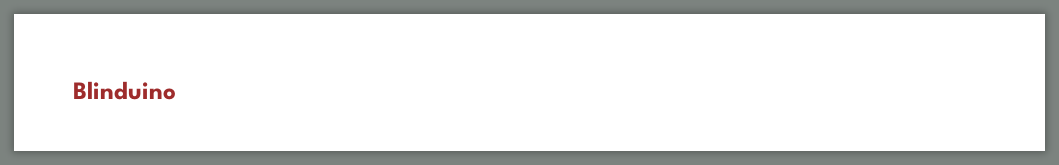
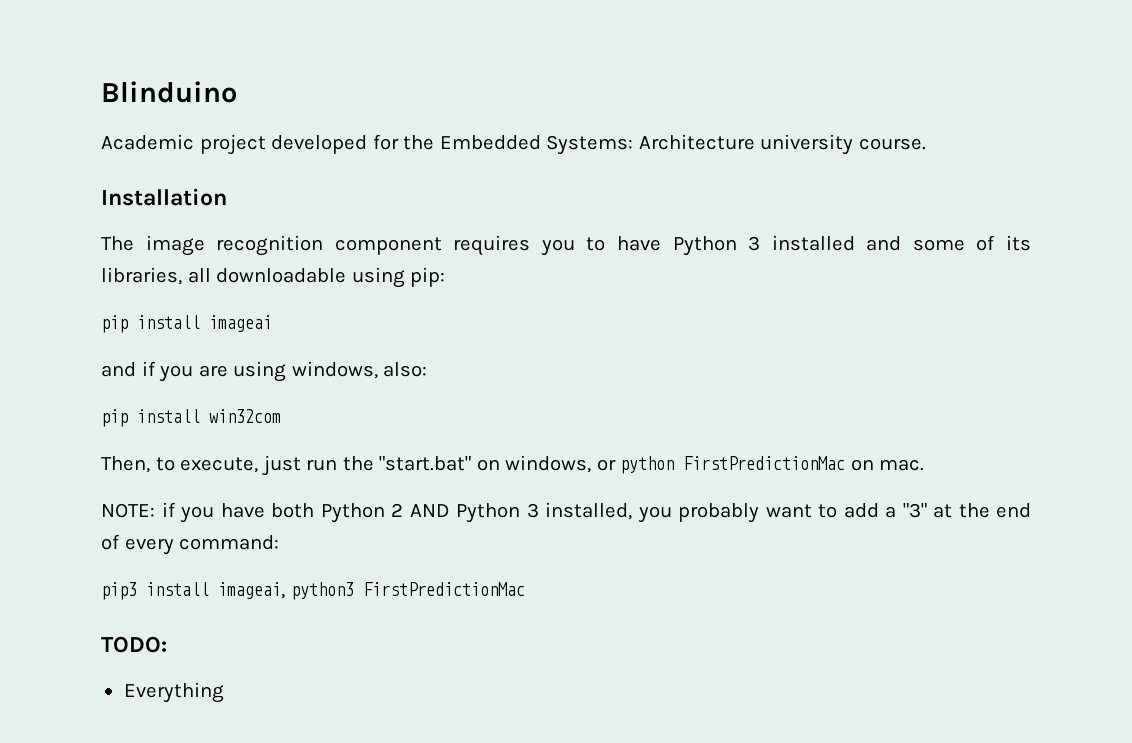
(176, 90) none -> [101,134,926,155] [101,188,227,206] [101,235,1031,256] [101,267,446,288] [101,315,272,333] [101,361,428,382] [101,409,281,427] [101,455,925,476] [101,502,1031,523] [101,534,280,555] [101,582,525,600] [101,636,167,653] [123,682,224,703] // Academic project developed for the Embedded Systems: Architecture university course. // Installation // The image recognition component requires you to have Python 3 installed and some of its libraries, all downloadable using pip: // pip install imageai // and if you are using windows, also: // pip install win32com // Then, to execute, just run the "start.bat" on windows, or python FirstPredictionMac on mac. // NOTE: if you have both Python 2 AND Python 3 installed, you probably want to add a "3" at the end of every command: // pip3 install imageai, python3 FirstPredictionMac // TODO: // Everything

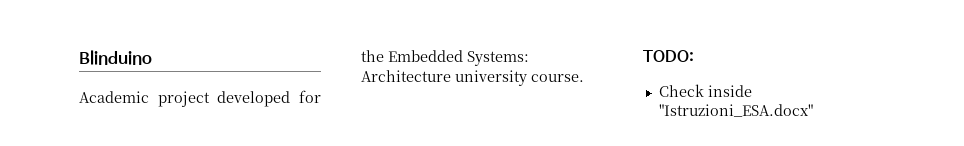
[101,188,227,206] [101,235,1031,256] [101,267,446,288] [101,315,272,333] [101,361,428,382] [101,409,281,427] [101,455,925,476] [101,502,1031,523] [101,534,280,555] [101,582,525,600] [101,636,167,653] [123,682,224,703] Installation // The image recognition component requires you to have Python 3 installed and some of its libraries, all downloadable using pip: // pip install imageai // and if you are using windows, also: // pip install win32com // Then, to execute, just run the "start.bat" on windows, or python FirstPredictionMac on mac. // NOTE: if you have both Python 2 AND Python 3 installed, you probably want to add a "3" at the end of every command: // pip3 install imageai, python3 FirstPredictionMac // TODO: // Everything -> [643,50,694,62] [658,84,752,97] [658,104,813,117] TODO: // Check inside "Istruzioni_ESA.docx"

